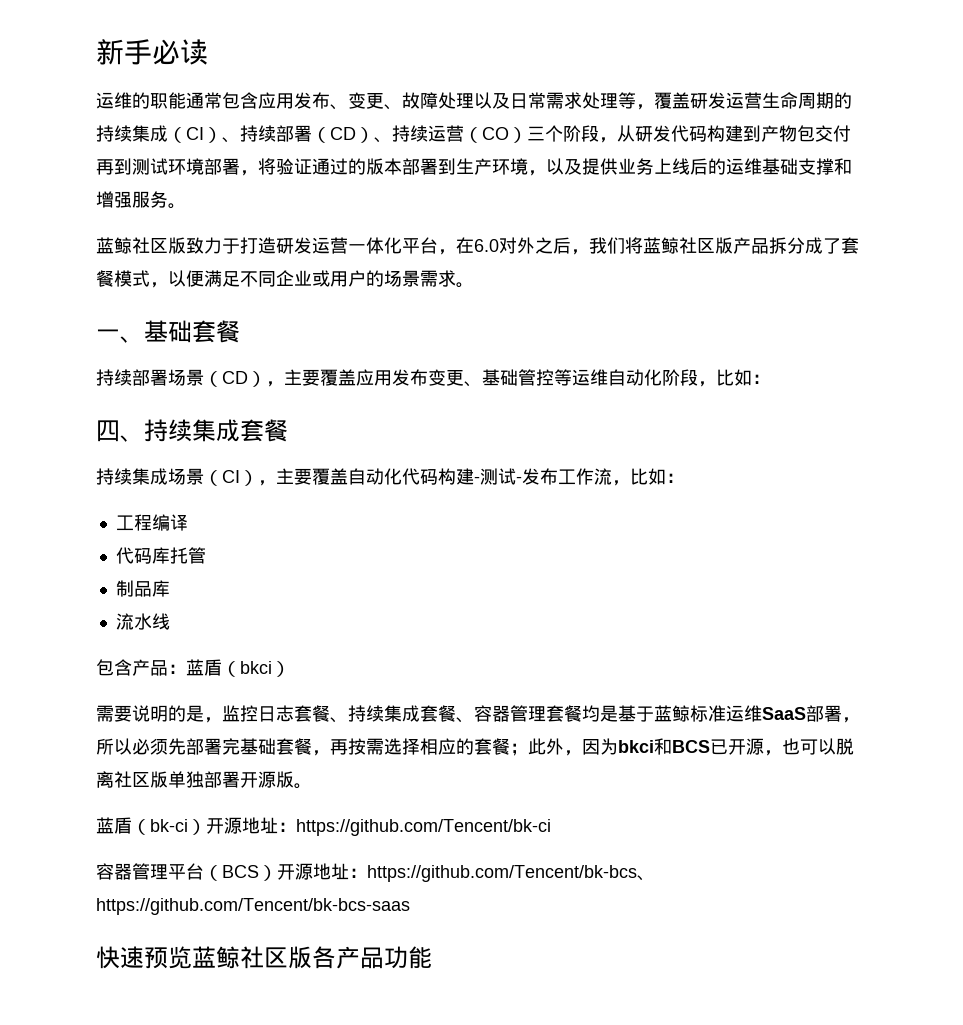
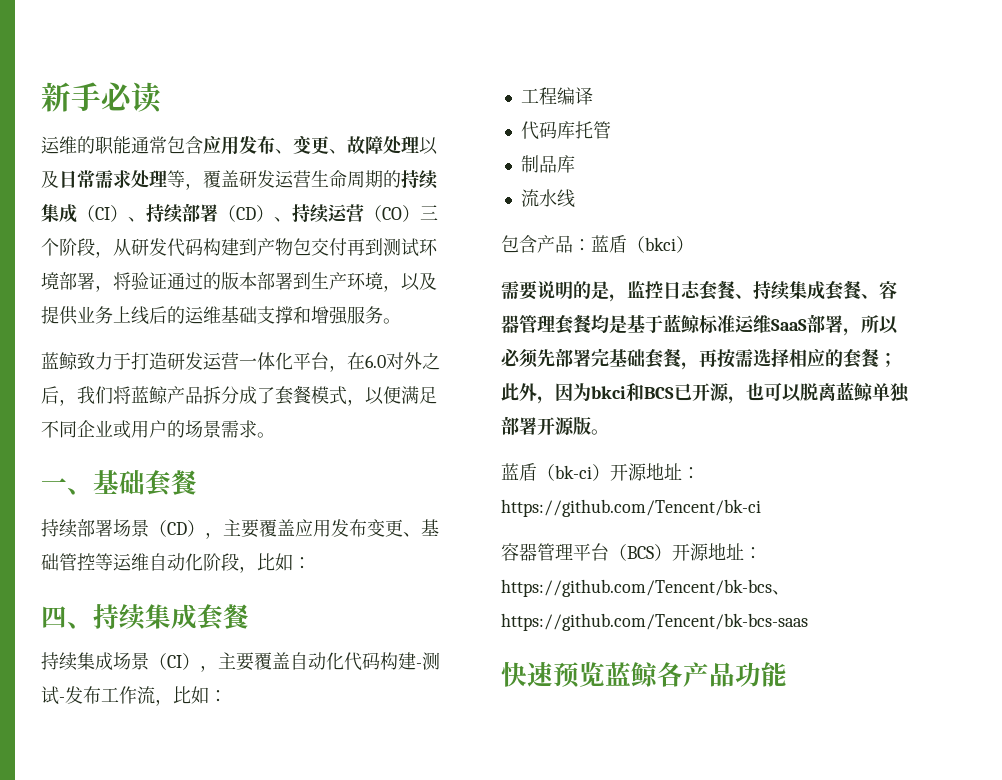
[132,237,186,254] 社区版 -> (78, 361) none
[679,237,733,254] 社区版 -> (168, 395) none
[114,771,168,788] 社区版 -> [836,382,874,401] 蓝鲸
[240,946,312,969] 社区版 -> (659, 674) none

